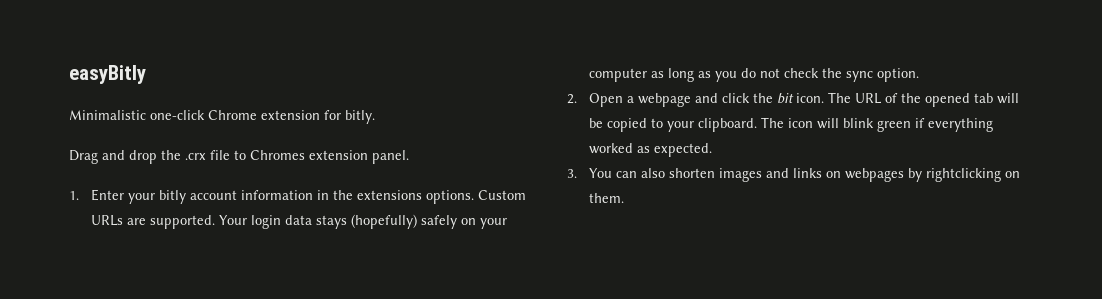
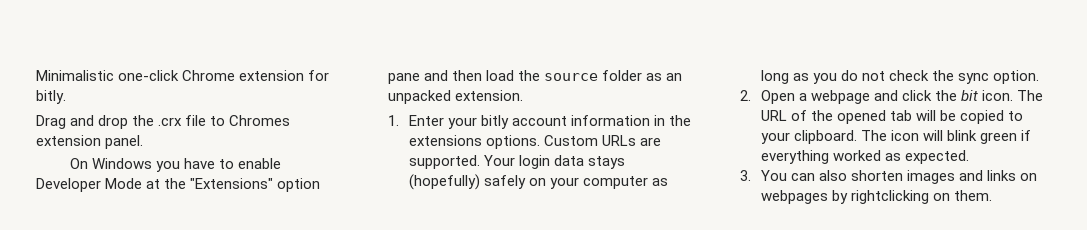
[69,65,146,84] easyBitly // -> (36, 75) none
(409, 157) none -> [69,158,282,172] [36,178,321,192] [388,70,683,84] [388,90,524,104] // On Windows you have to enable Developer Mode at the "Extensions" option pane and then load the source folder as an unpacked extension.

